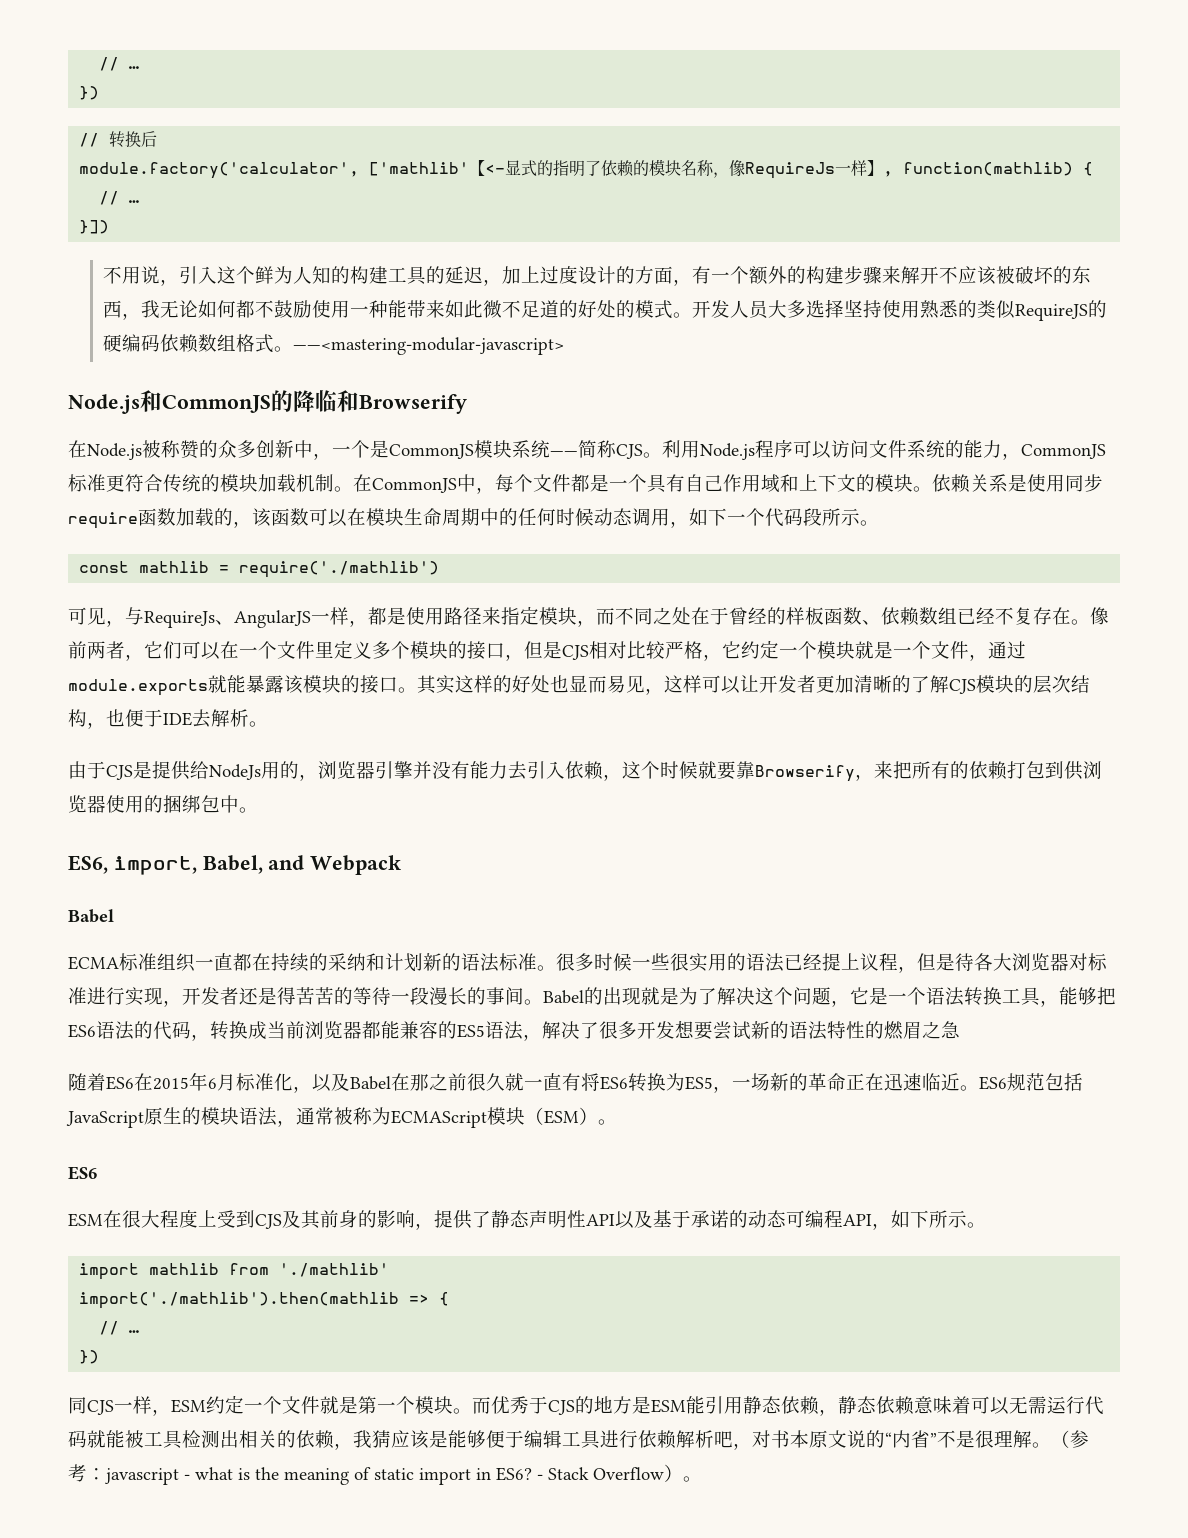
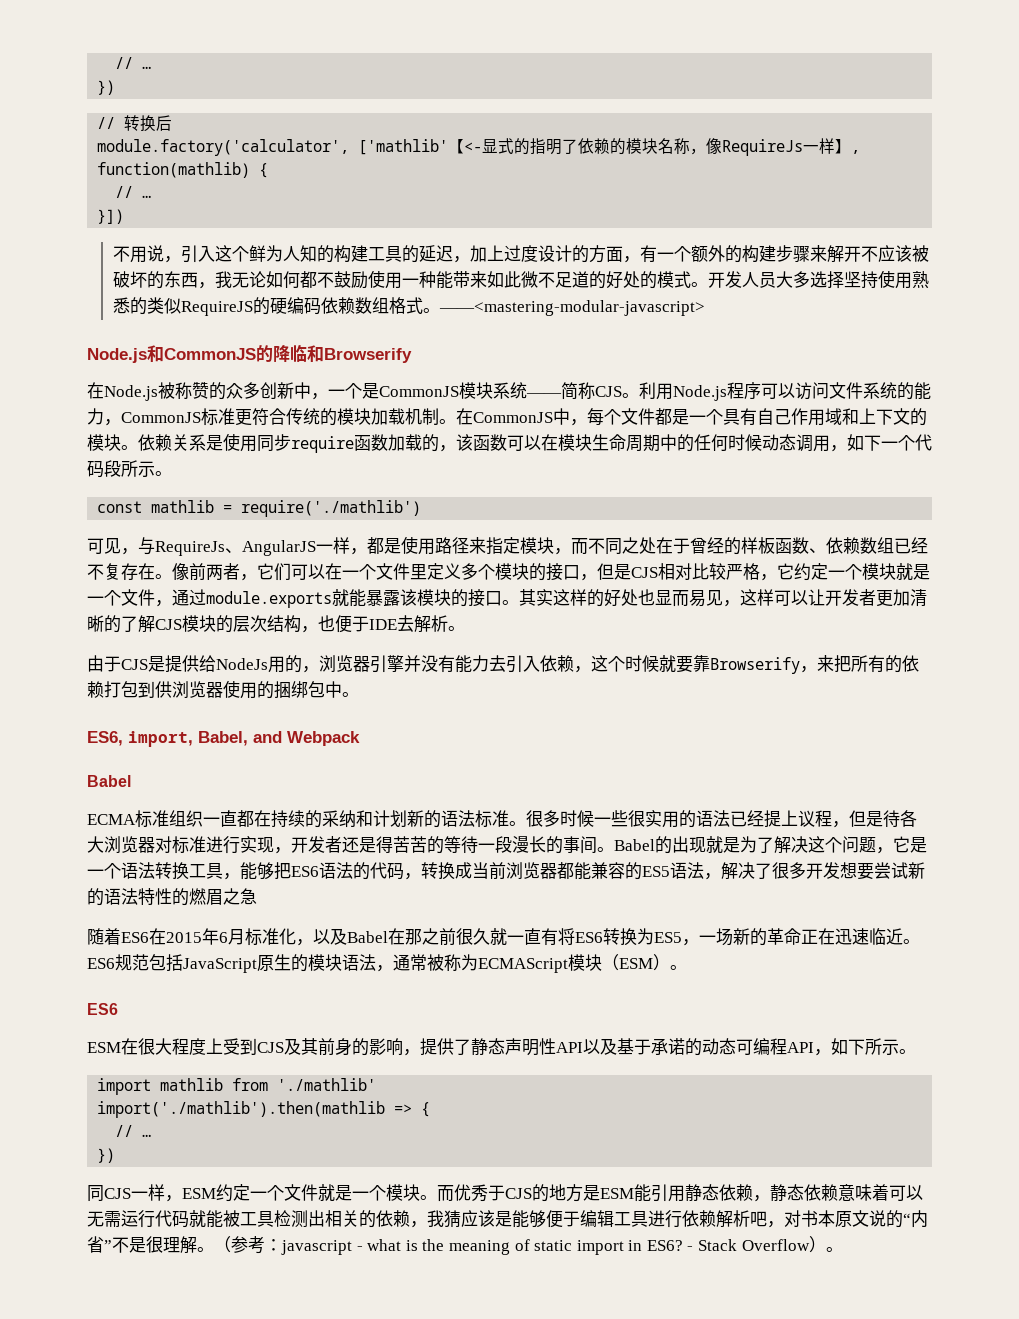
[358,1396,377,1414] 第 -> (352, 1193) none

